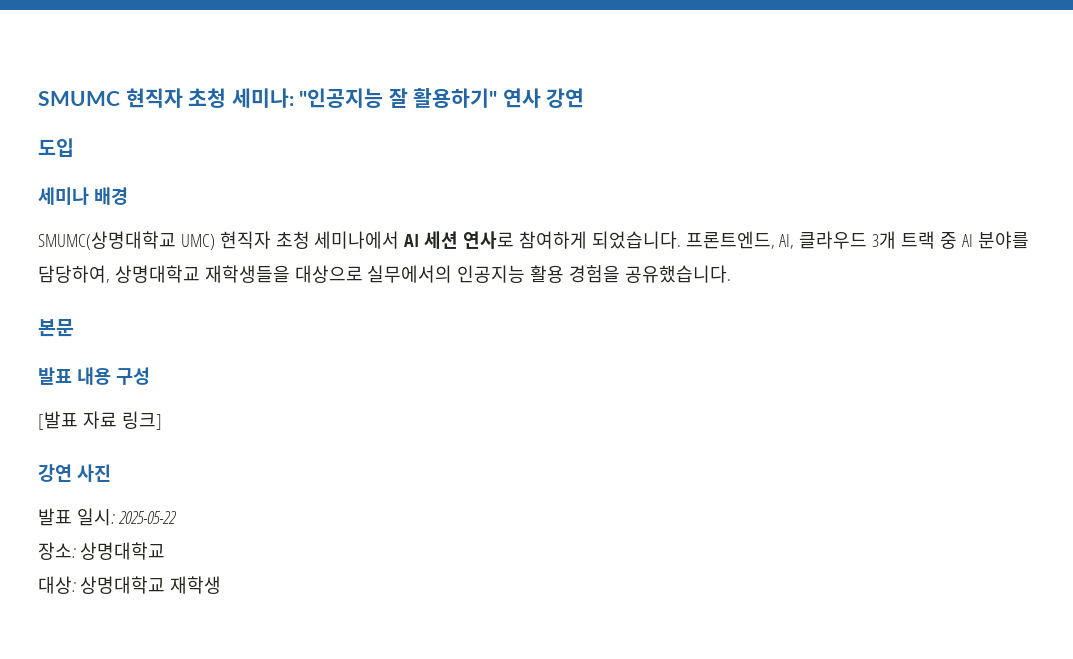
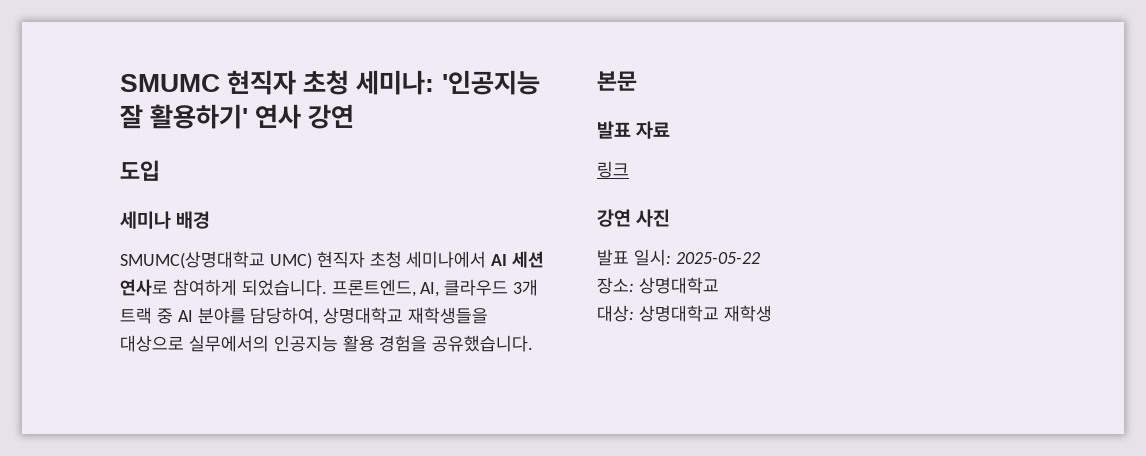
[299,88,498,108] "인공지능 잘 활용하기" -> [441,70,540,95] [120,104,249,129] '인공지능 잘 활용하기'
[77,367,150,385] [38,411,162,430] 내용 구성 // [발표 자료 링크] -> [636,121,671,139] [597,161,629,178] 자료 // 링크

